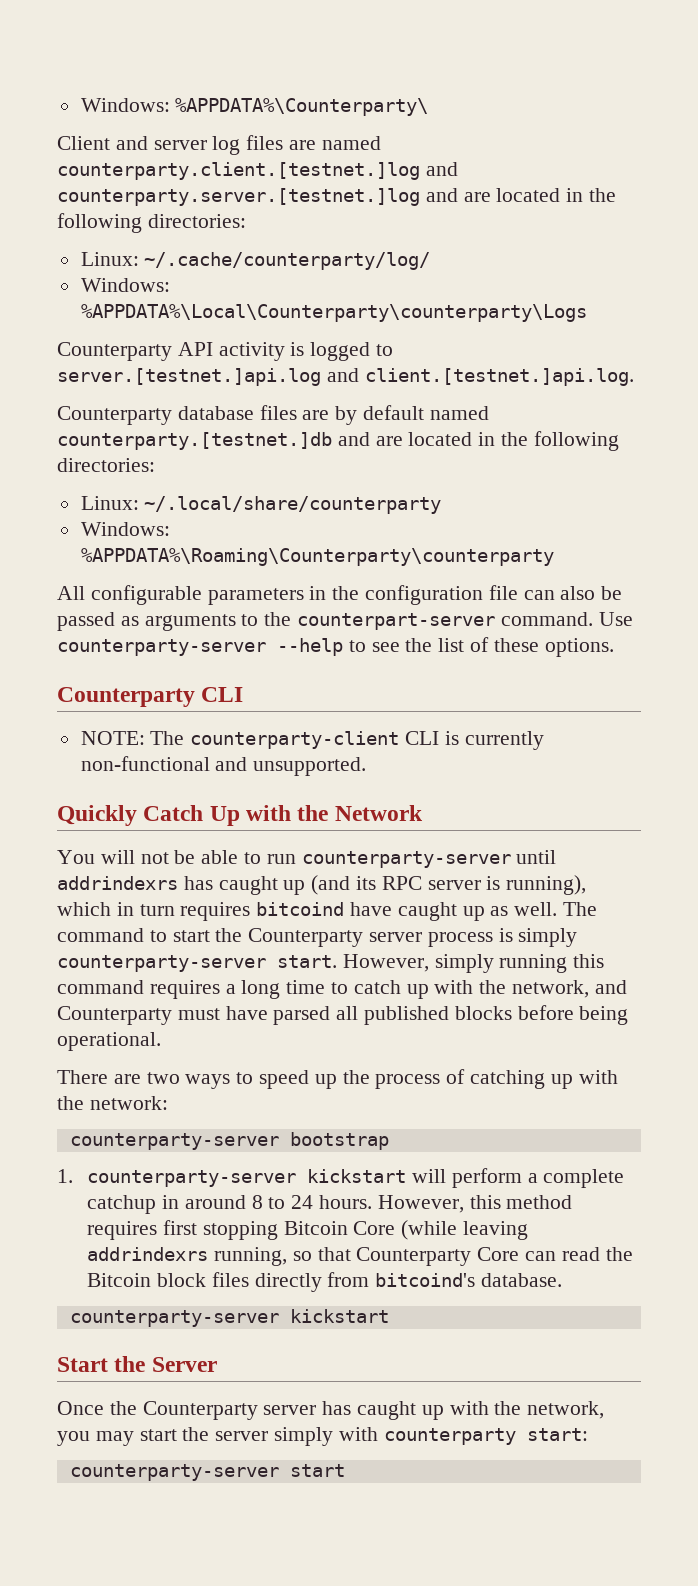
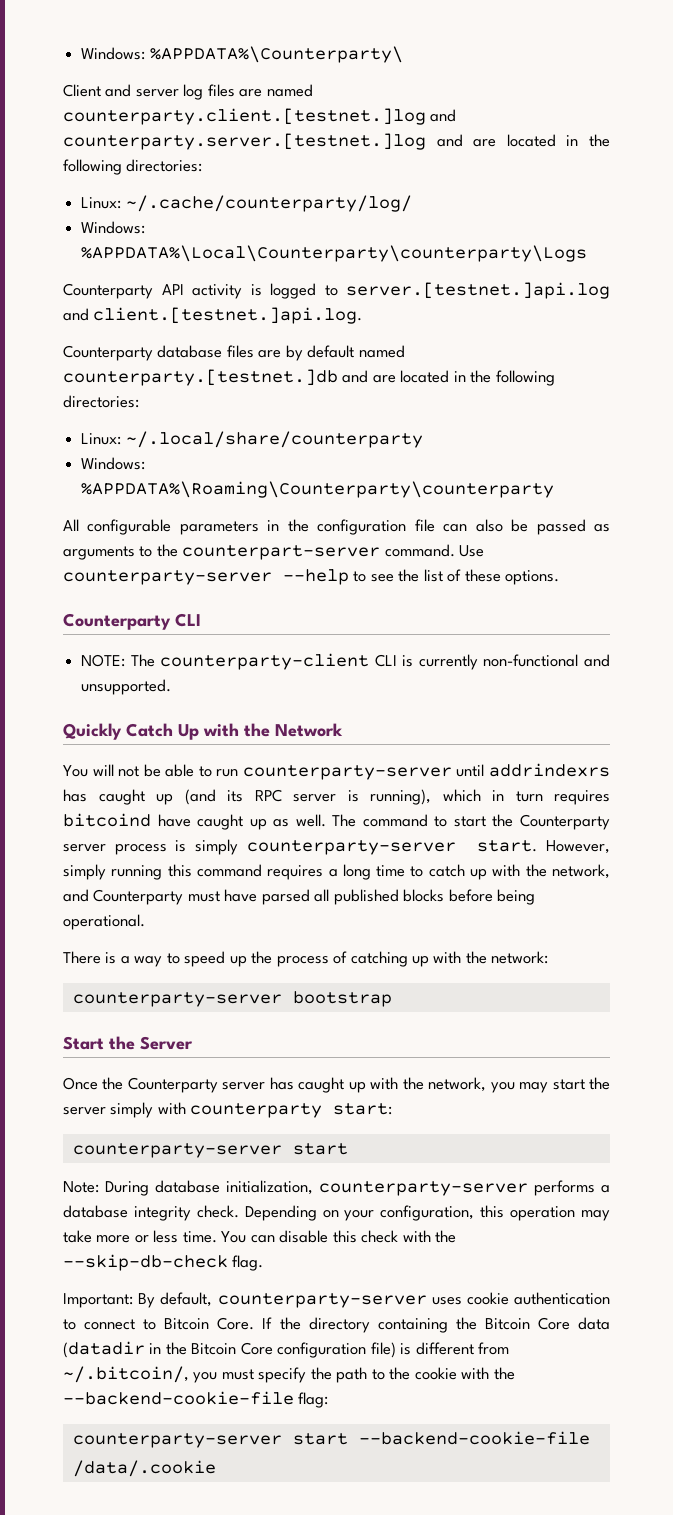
[113,1072,231,1089] are two ways -> [105,952,163,967] is a way
[57,1168,625,1188] [87,1195,573,1214] [87,1220,528,1240] [87,1247,633,1266] [87,1272,562,1292] [69,1309,389,1327] // 1. counterparty-server kickstart will perform a complete catchup in around 8 to 24 hours. However, this method requires first stopping Bitcoin Core (while leaving addrindexrs running, so that Counterparty Core can read the Bitcoin block files directly from bitcoind's database. // counterparty-server kickstart -> (392, 999) none
(345, 1470) none -> [63,1180,610,1196] [63,1205,611,1221] [63,1230,457,1243] [63,1254,264,1271] [63,1292,610,1308] [63,1317,610,1333] [63,1341,510,1358] [63,1366,515,1383] [63,1391,329,1408] [72,1431,590,1448] [72,1460,216,1477] // Note: During database initialization, counterparty-server performs a database integrity check. Depending on your configuration, this operation may take more or less time. You can disable this check with the --skip-db-check flag. // Important: By default, counterparty-server uses cookie authentication to connect to Bitcoin Core. If the directory containing the Bitcoin Core data (datadir in the Bitcoin Core configuration file) is different from ~/.bitcoin/, you must specify the path to the cookie with the --backend-cookie-file flag: // counterparty-server start --backend-cookie-file /data/.cookie

